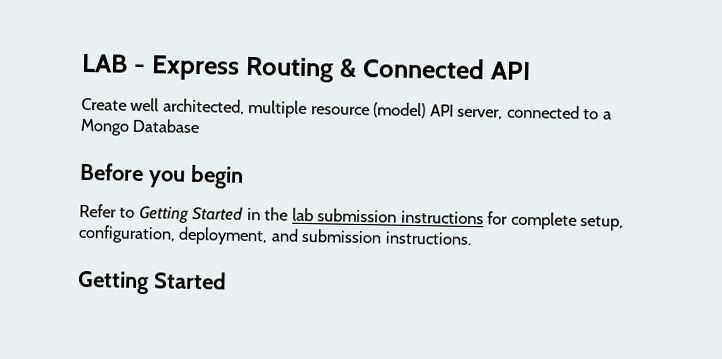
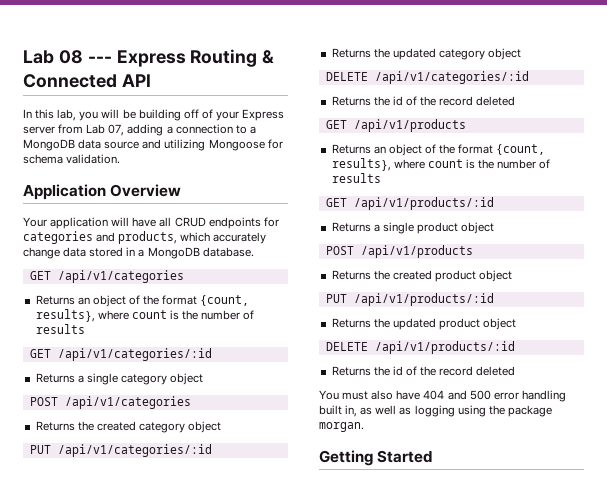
[81,53,147,74] LAB - -> [23,50,112,64] Lab 08 ---
[81,97,612,120] [80,118,201,136] [79,162,244,189] [79,203,625,231] [78,224,472,246] Create well architected, multiple resource (model) API server, connected to a Mongo Database // Before you begin // Refer to Getting Started in the lab submission instructions for complete setup, configuration, deployment, and submission instructions. -> [23,109,285,121] [23,124,256,136] [23,139,283,151] [23,154,121,164] [23,184,182,200] [23,217,279,229] [23,231,267,244] [23,247,254,259] [29,270,184,283] [35,295,250,307] [35,309,255,322] [35,324,85,334] [29,348,212,361] [35,373,204,385] [29,396,191,409] [35,421,222,433] [29,444,212,457] [331,48,522,60] [325,71,529,84] [331,96,516,106] [325,119,466,132] [331,144,546,156] [331,158,551,171] [331,173,381,183] [325,197,494,210] [331,222,495,234] [325,245,473,258] [331,270,513,282] [325,293,494,306] [331,318,517,330] [325,341,515,354] [331,366,516,376] [319,390,566,402] [319,405,552,417] [319,422,364,432] In this lab, you will be building off of your Express server from Lab 07, adding a connection to a MongoDB data source and utilizing Mongoose for schema validation. // Application Overview // Your application will have all CRUD endpoints for categories and products, which accurately change data stored in a MongoDB database. // GET /api/v1/categories // Returns an object of the format {count, results}, where count is the number of results // GET /api/v1/categories/:id // Returns a single category object // POST /api/v1/categories // Returns the created category object // PUT /api/v1/categories/:id // Returns the updated category object // DELETE /api/v1/categories/:id // Returns the id of the record deleted // GET /api/v1/products // Returns an object of the format {count, results}, where count is the number of results // GET /api/v1/products/:id // Returns a single product object // POST /api/v1/products // Returns the created product object // PUT /api/v1/products/:id // Returns the updated product object // DELETE /api/v1/products/:id // Returns the id of the record deleted // You must also have 404 and 500 error handling built in, as well as logging using the package morgan.

